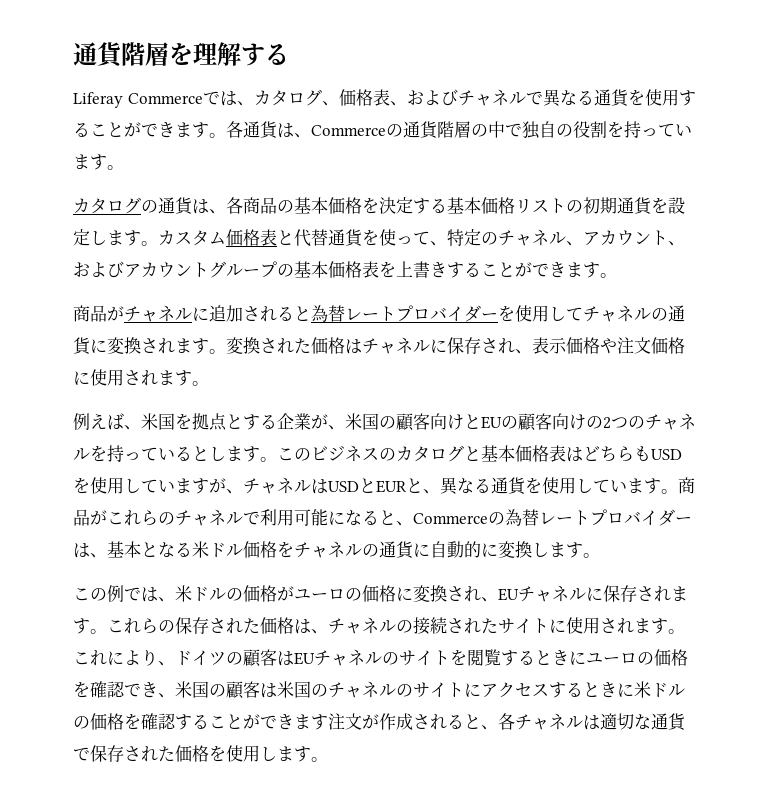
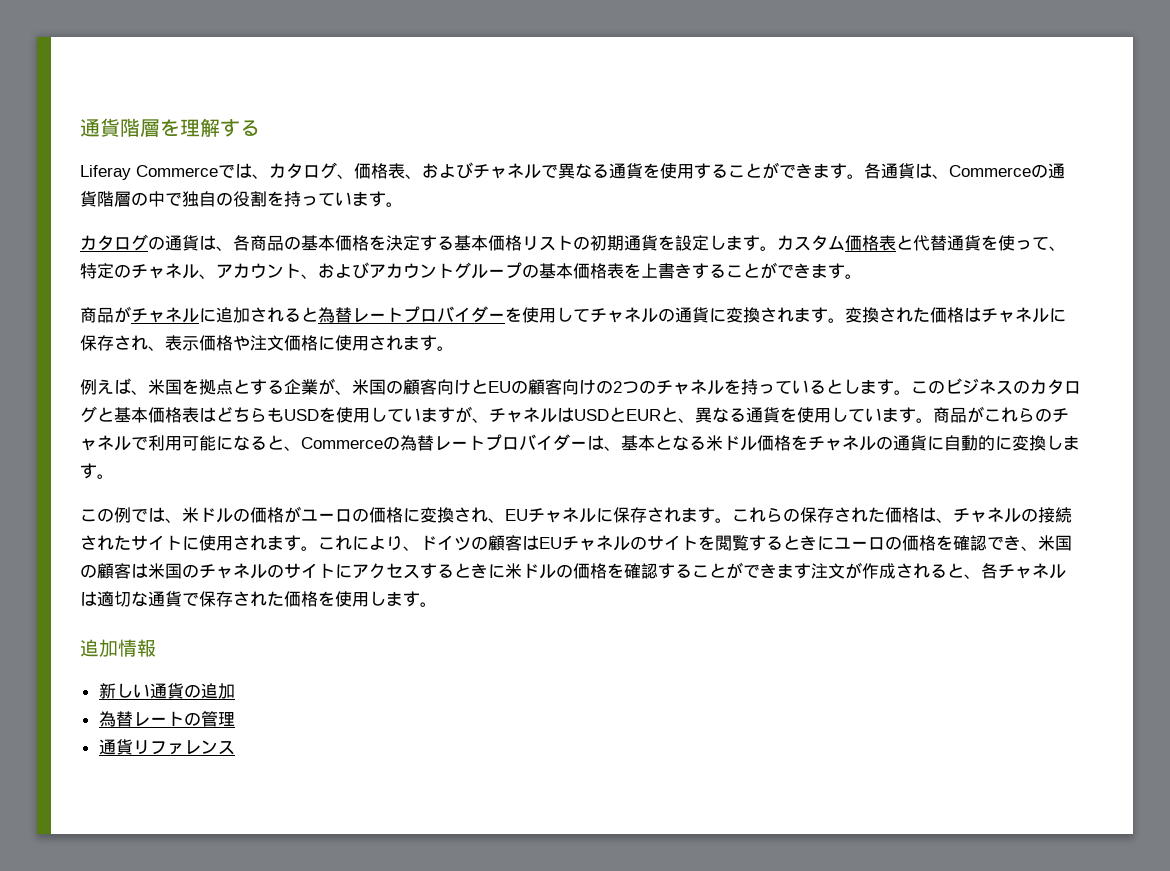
(328, 759) none -> [80,639,156,657] [98,683,235,699] [98,711,235,727] [98,739,235,755] // 追加情報 // 新しい通貨の追加 // 為替レートの管理 // 通貨リファレンス

